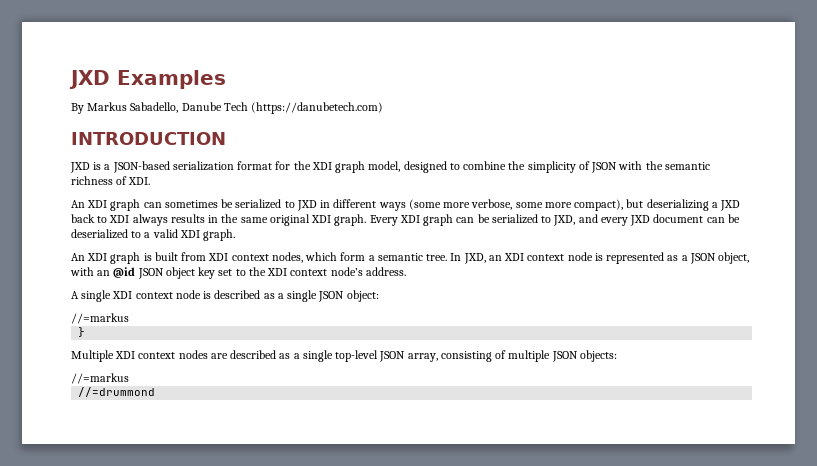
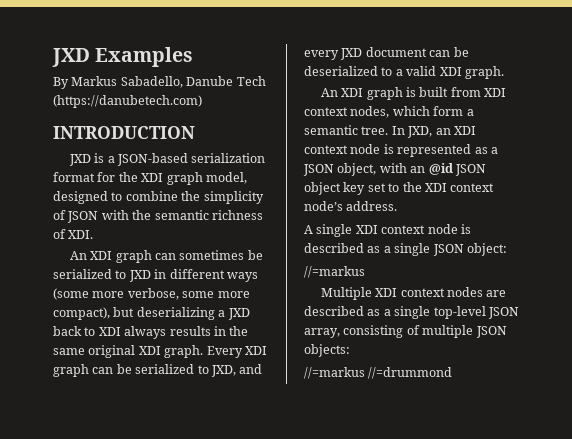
[78,327,86,337] // } -> (365, 272) none
(129, 378) // -> (365, 373) none

